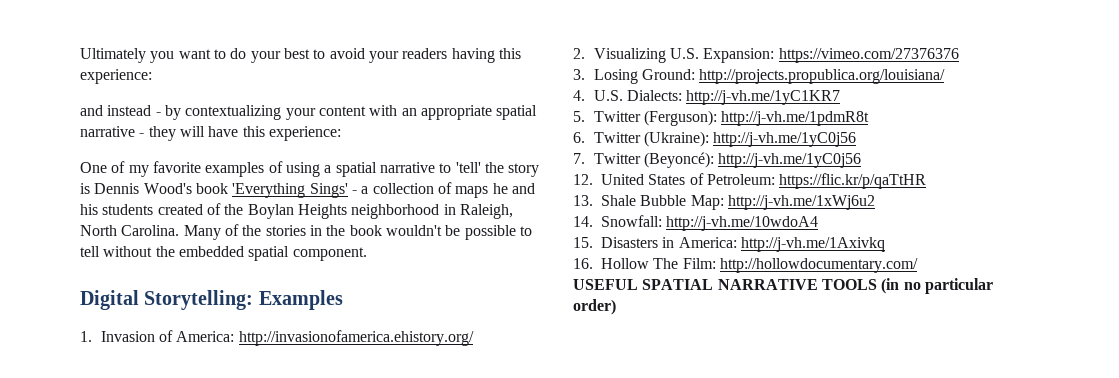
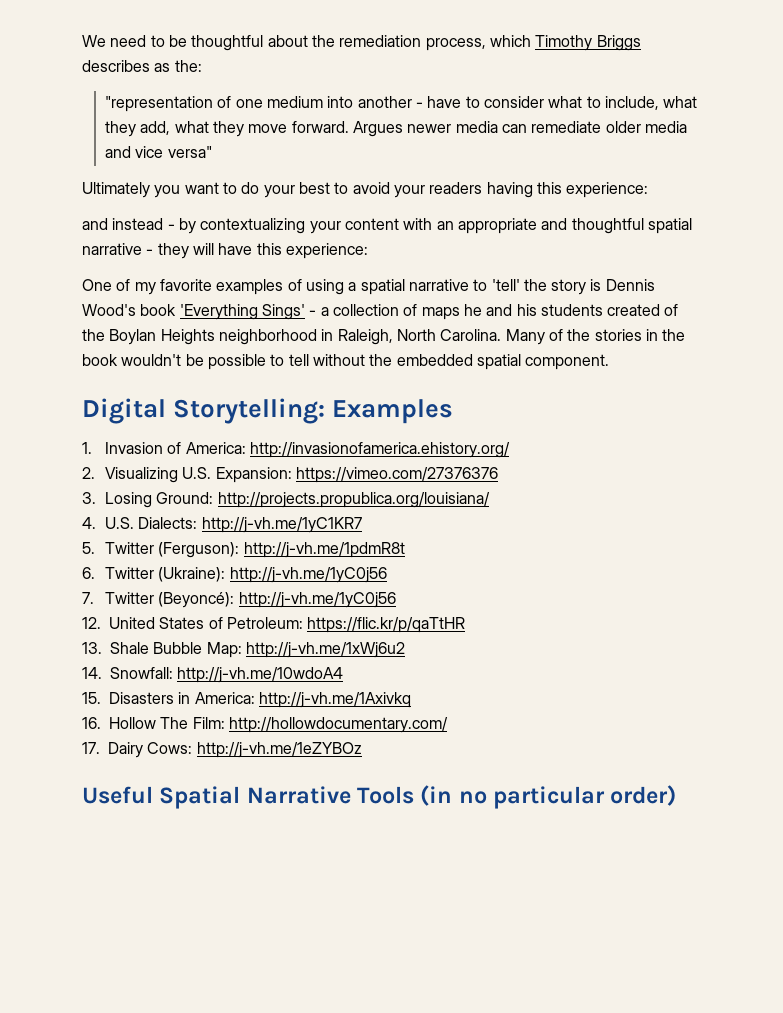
(80, 55) none -> [82,35,641,51] [82,60,202,72] [105,96,698,112] [105,121,687,137] [105,146,212,158] We need to be thoughtful about the remediation process, which Timothy Briggs describes as the: // "representation of one medium into another - have to consider what to include, what they add, what they move forward. Argues newer media can remediate older media and vice versa" //
(492, 112) none -> [541,218,644,234] and thoughtful
[573,279,877,290] USEFUL SPATIAL NARRATIVE TOOLS -> [82,742,362,758] [82,786,415,809] 17. Dairy Cows: http://j-vh.me/1eZYBOz // Useful Spatial Narrative Tools

